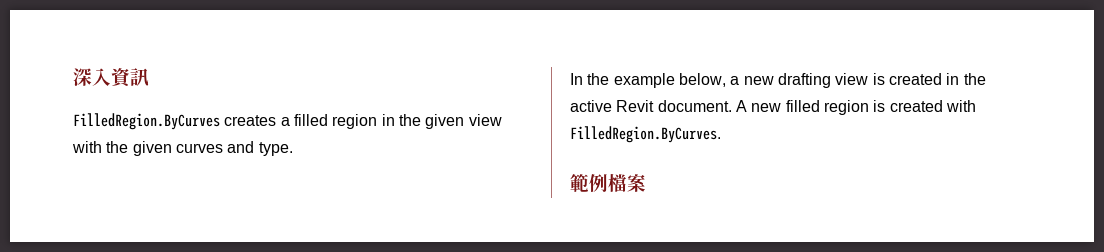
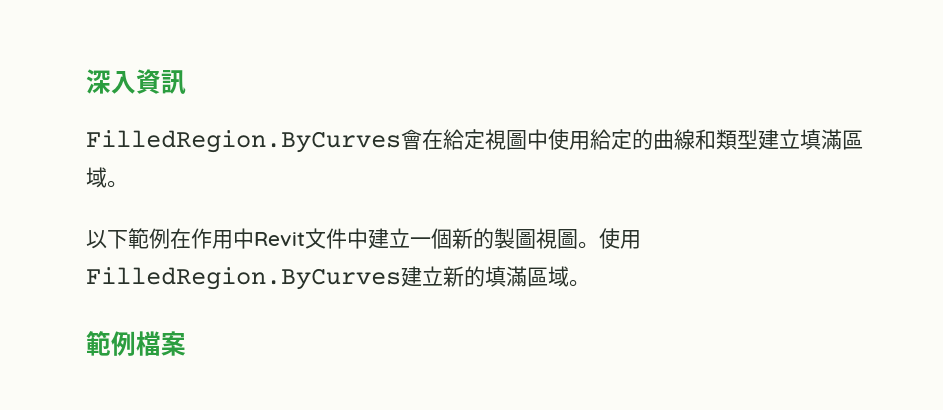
[224,114,502,129] [72,141,293,156] [570,73,986,88] [570,100,976,115] [570,126,721,143] creates a filled region in the given view with the given curves and type. // In the example below, a new drafting view is created in the active Revit document. A new filled region is created with FilledRegion.ByCurves. -> [401,129,863,150] [86,167,128,188] [86,228,641,249] [86,266,590,290] 會在給定視圖中使用給定的曲線和類型建立填滿區域。 // 以下範例在作用中Revit文件中建立一個新的製圖視圖。使用FilledRegion.ByCurves建立新的填滿區域。

